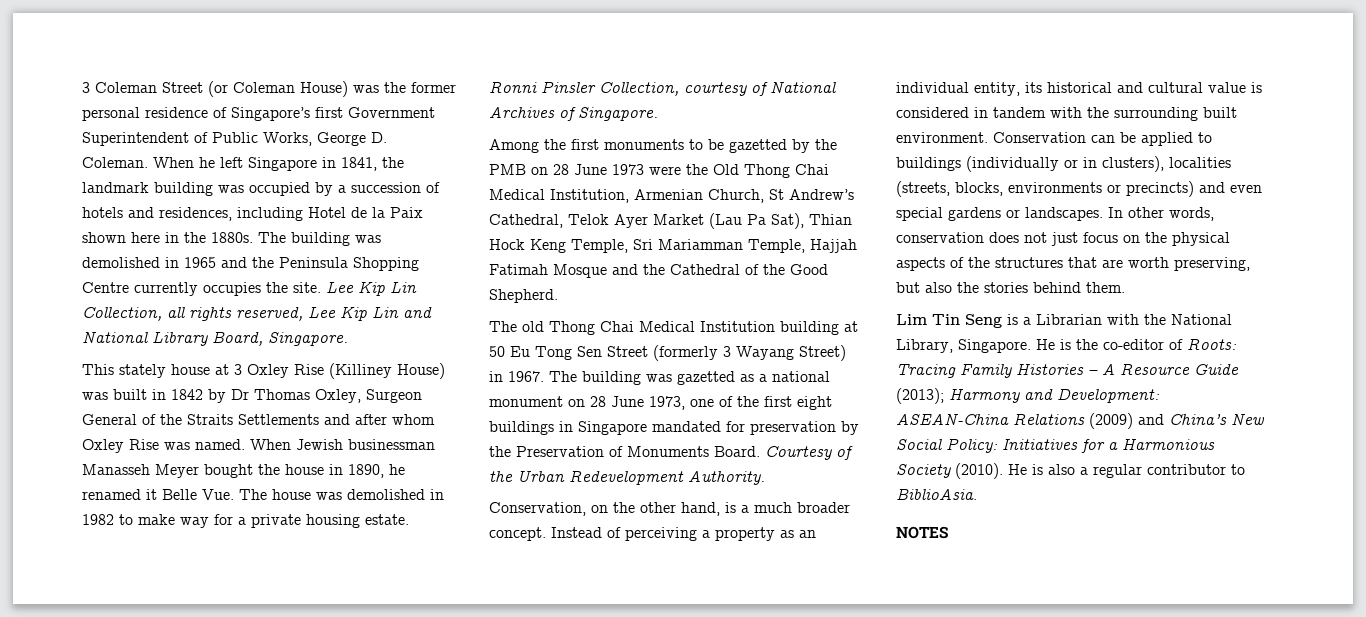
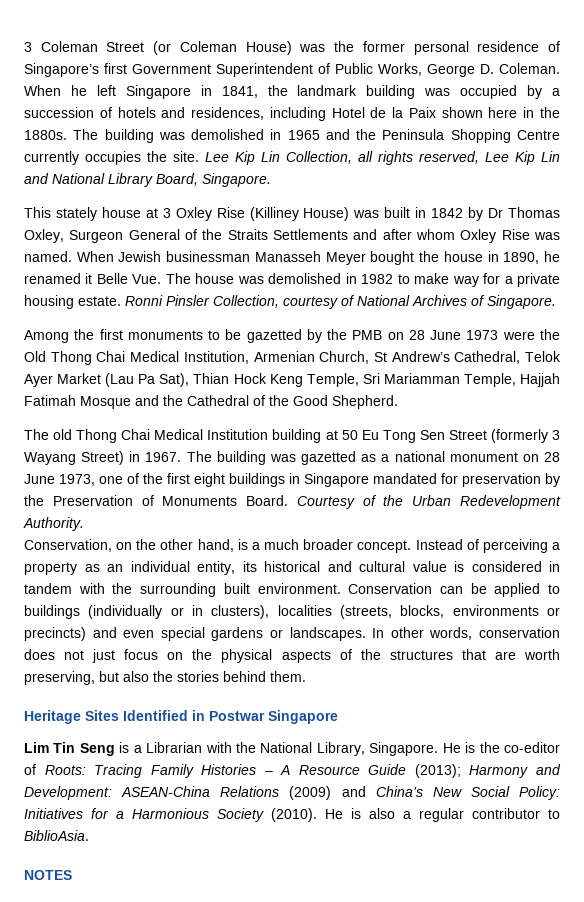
(1125, 287) none -> [24,710,338,724] // Heritage Sites Identified in Postwar Singapore

